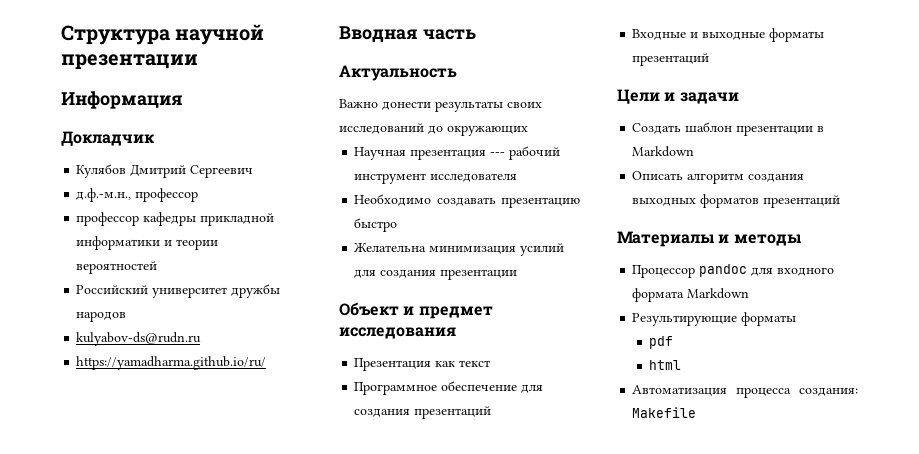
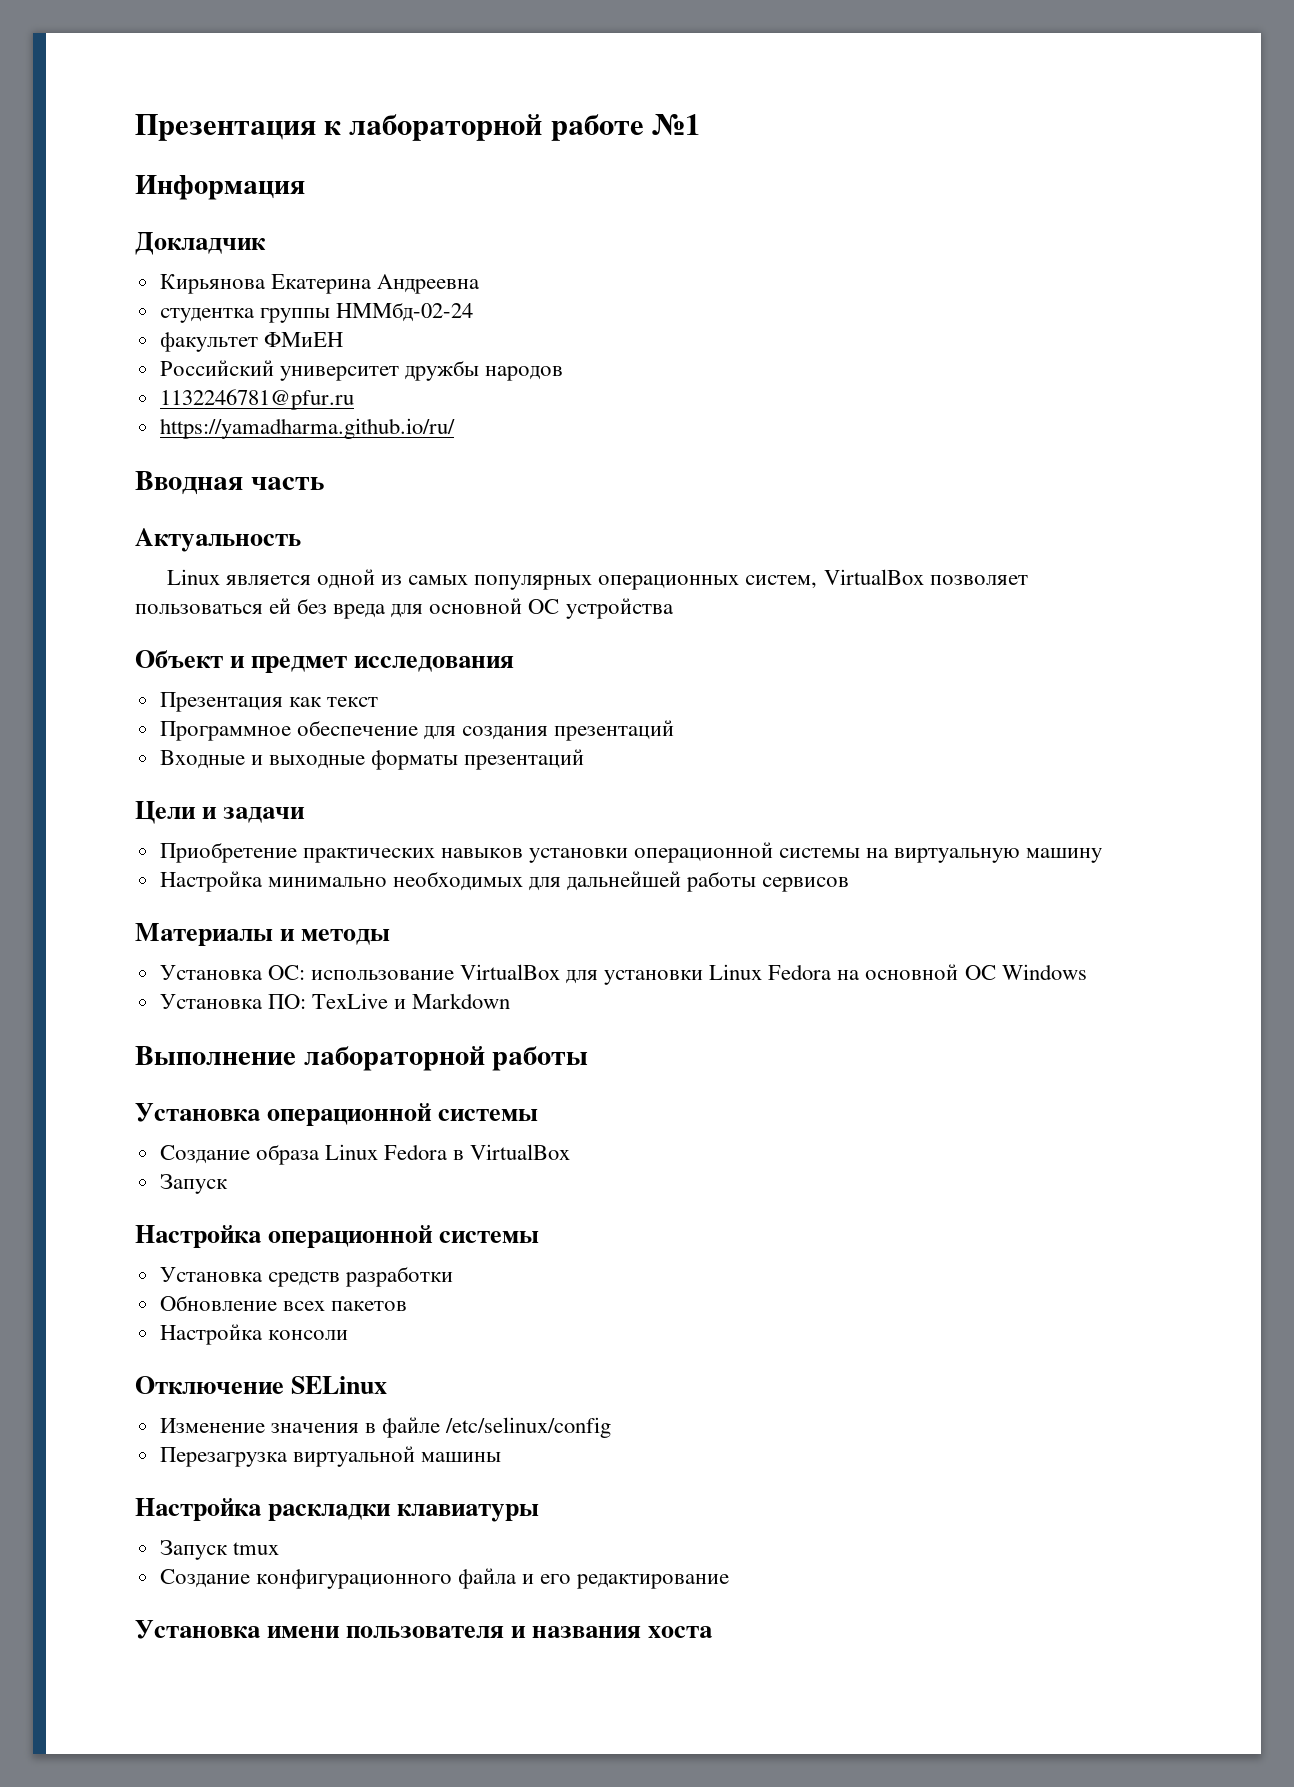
[61,24,265,45] [61,54,198,70] [61,91,183,109] [61,131,155,146] [76,164,254,178] [76,188,199,202] [76,212,275,226] [76,236,219,250] [76,261,158,274] Структура научной презентации // Информация // Докладчик // Кулябов Дмитрий Сергеевич // д.ф.-м.н., профессор // профессор кафедры прикладной информатики и теории вероятностей -> [135,114,700,141] [135,175,305,200] [135,232,266,255] [159,274,480,294] [159,302,473,323] [159,332,343,352] Презентация к лабораторной работе №1 // Информация // Докладчик // Кирьянова Екатерина Андреевна // студентка группы НММбд-02-24 // факультет ФМиЕН
[76,332,202,346] kulyabov-ds@rudn.ru -> [159,389,354,410] 1132246781@pfur.ru
[339,99,542,112] [339,123,528,136] [354,146,561,160] [354,173,518,184] [354,194,580,208] [354,218,398,232] [354,243,565,256] [354,269,518,280] Важно донести результаты своих исследований до окружающих // Научная презентация --- рабочий инструмент исследователя // Необходимо создавать презентацию быстро // Желательна минимизация усилий для создания презентации -> [166,569,1028,590] [135,598,674,619] Linux является одной из самых популярных операционных систем, VirtualBox позволяет пользоваться ей без вреда для основной ОС устройства
[632,122,825,136] [632,146,695,157] [632,171,805,184] [632,194,841,208] [617,231,802,247] [632,264,835,278] [632,288,750,302] [632,312,797,326] [649,336,674,349] [649,360,682,370] [632,385,858,398] [632,407,697,418] Создать шаблон презентации в Markdown // Описать алгоритм создания выходных форматов презентаций // Материалы и методы // Процессор pandoc для входного формата Markdown // Результирующие форматы // pdf // html // Автоматизация процесса создания: Makefile -> [159,842,1103,863] [159,871,850,892] [135,923,391,946] [159,964,1087,985] [159,993,511,1009] [135,1046,589,1071] [135,1103,539,1126] [159,1144,571,1165] [159,1174,228,1194] [135,1225,540,1248] [159,1266,453,1287] [159,1295,407,1311] [159,1324,348,1345] [135,1376,388,1394] [159,1417,612,1438] [159,1446,501,1467] [135,1498,540,1522] [159,1540,279,1560] [159,1568,730,1589] [135,1620,714,1639] Приобретение практических навыков установки операционной системы на виртуальную машину // Настройка минимально необходимых для дальнейшей работы сервисов // Материалы и методы // Установка ОС: использование VirtualBox для установки Linux Fedora на основной ОС Windows // Установка ПО: TexLive и Markdown // Выполнение лабораторной работы // Установка операционной системы // Создание образа Linux Fedora в VirtualBox // Запуск // Настройка операционной системы // Установка средств разработки // Обновление всех пакетов // Настройка консоли // Отключение SELinux // Изменение значения в файле /etc/selinux/config // Перезагрузка виртуальной машины // Настройка раскладки клавиатуры // Запуск tmux // Создание конфигурационного файла и его редактирование // Установка имени пользователя и названия хоста

